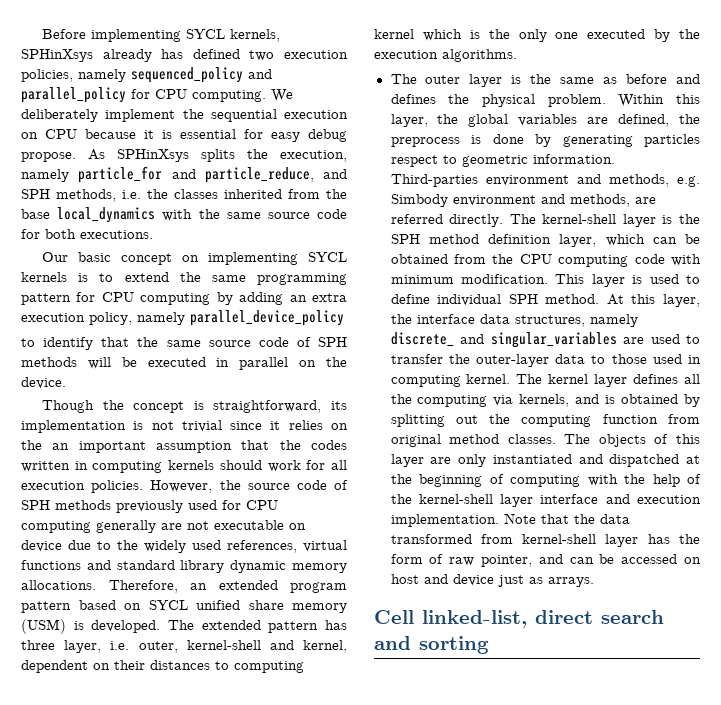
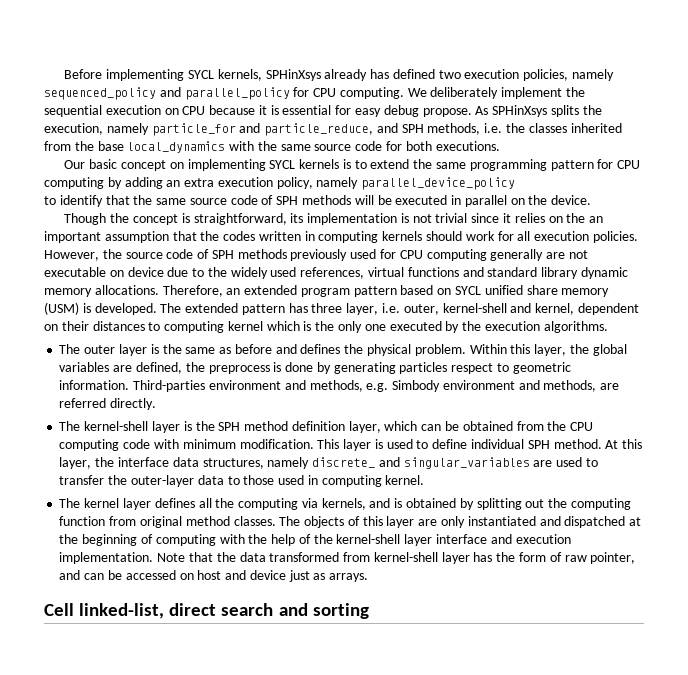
(504, 220) none -> (157, 404) //
(511, 379) none -> (425, 480) //

